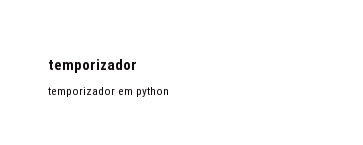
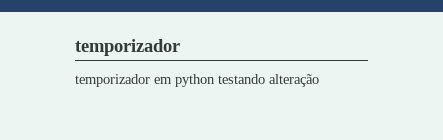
(170, 92) none -> [218,74,319,87] testando alteração

